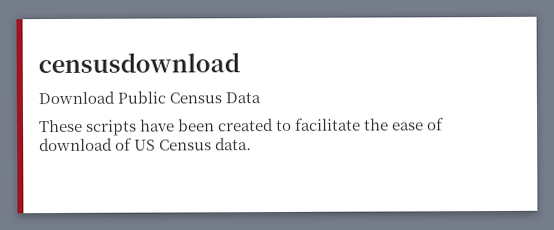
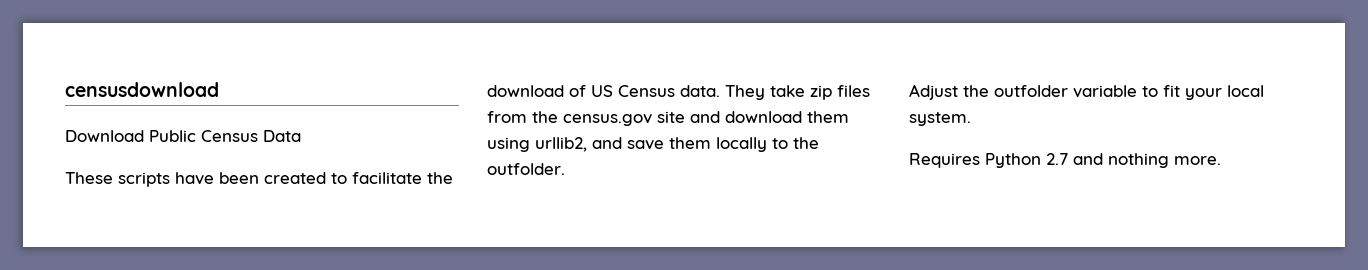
[392,117,445,131] ease of -> (453, 178) none
(253, 144) none -> [725,85,870,100] [487,111,849,126] [487,137,819,152] [487,163,565,175] [909,84,1264,100] [909,112,971,126] [909,153,1221,168] They take zip files from the census.gov site and download them using urllib2, and save them locally to the outfolder. // Adjust the outfolder variable to fit your local system. // Requires Python 2.7 and nothing more.

